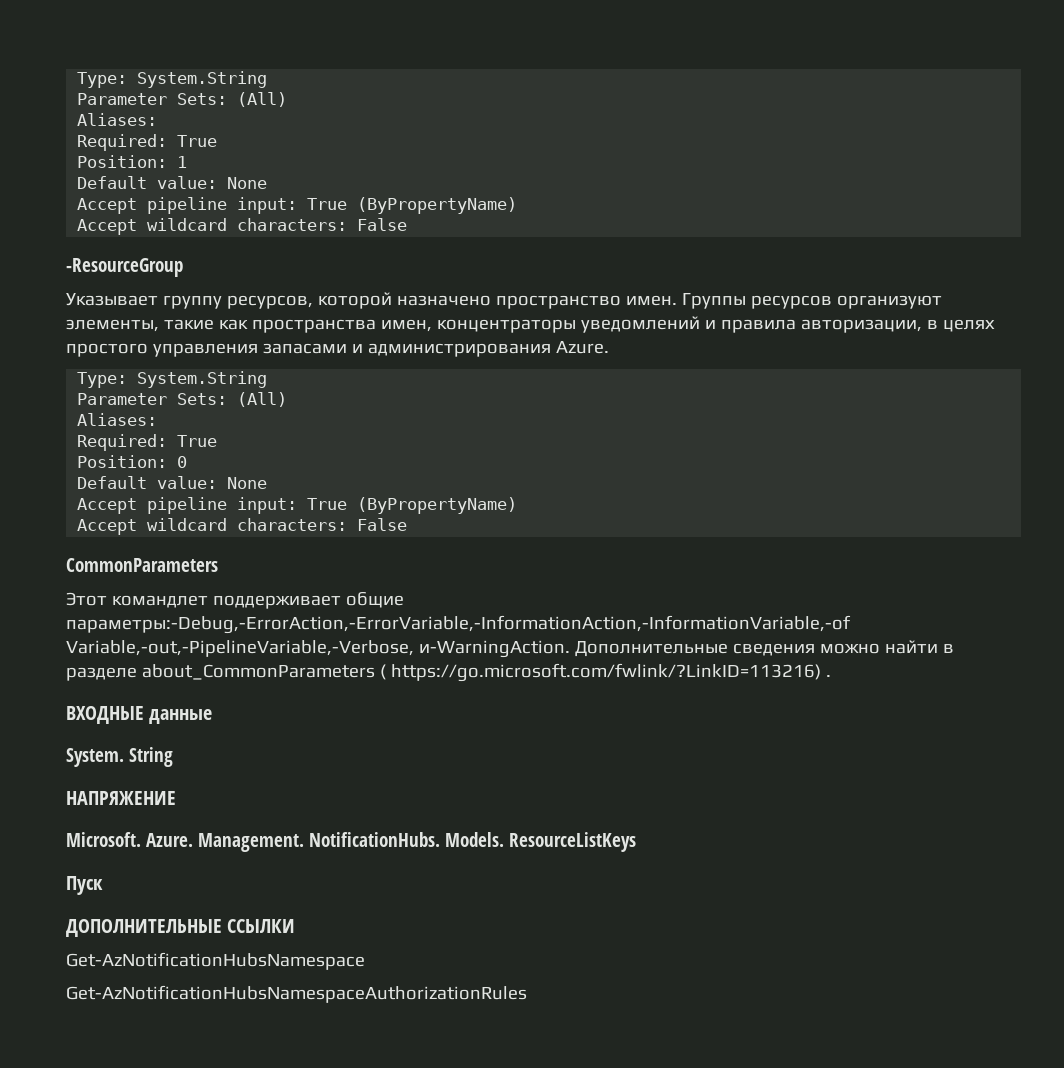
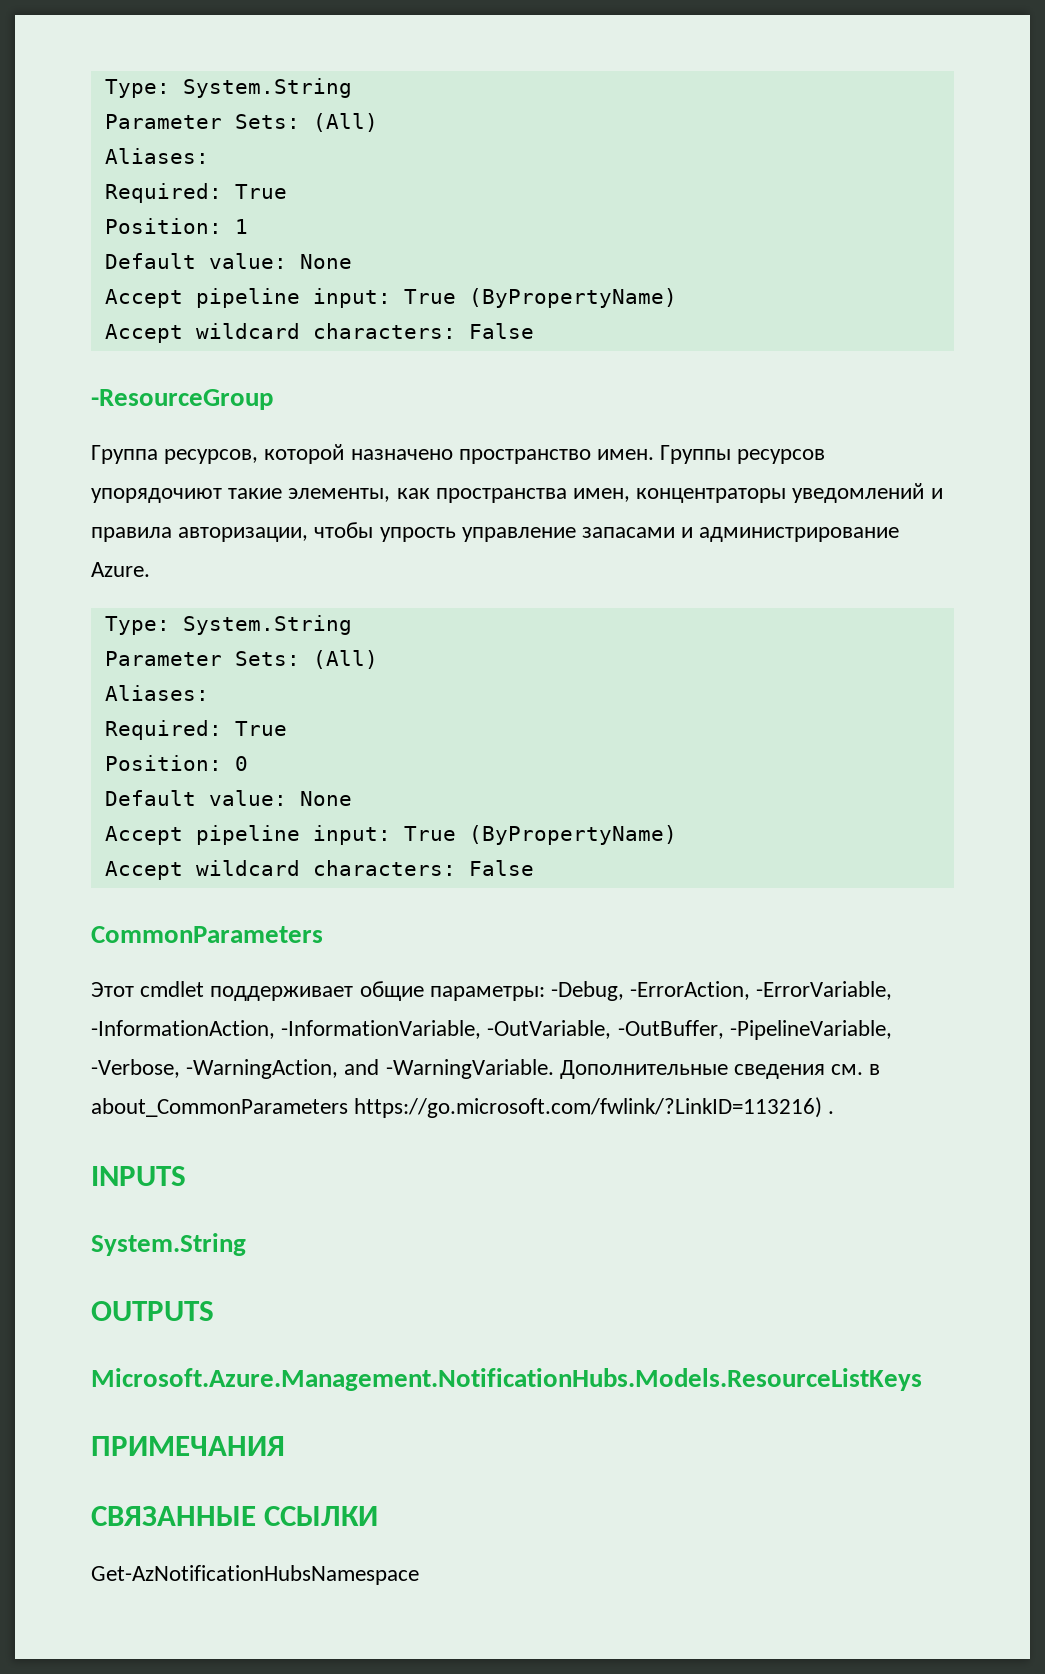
[66,293,222,309] Указывает группу -> [91,445,158,464] Группа
[836,295,942,309] [66,319,214,332] организуют элементы, такие -> [91,488,391,503] упорядочиют такие элементы,
[926,319,995,332] [66,343,258,357] в целях простого управления -> [314,522,576,542] чтобы упрость управление
[367,343,551,357] администрирования -> [699,527,900,542] администрирование
[111,595,208,608] командлет -> [140,981,205,997] cmdlet
[66,615,851,634] [66,640,954,658] [66,663,831,682] [66,706,213,724] [66,747,173,767] [66,791,176,805] [66,832,636,852] [66,876,103,895] [66,919,222,937] параметры:-Debug,-ErrorAction,-ErrorVariable,-InformationAction,-InformationVariable,-of Variable,-out,-PipelineVariable,-Verbose, и-WarningAction. Дополнительные сведения можно найти в разделе about_CommonParameters ( https://go.microsoft.com/fwlink/?LinkID=113216) . // ВХОДНЫЕ данные // System. String // НАПРЯЖЕНИЕ // Microsoft. Azure. Management. NotificationHubs. Models. ResourceListKeys // Пуск // ДОПОЛНИТЕЛЬНЫЕ -> [429,981,893,1001] [91,1020,892,1040] [91,1059,881,1079] [91,1097,835,1118] [91,1166,186,1186] [91,1233,246,1256] [91,1301,214,1321] [91,1368,922,1391] [91,1436,285,1456] [91,1506,256,1526] параметры: -Debug, -ErrorAction, -ErrorVariable, -InformationAction, -InformationVariable, -OutVariable, -OutBuffer, -PipelineVariable, -Verbose, -WarningAction, and -WarningVariable. Дополнительные сведения см. в about_CommonParameters https://go.microsoft.com/fwlink/?LinkID=113216) . // INPUTS // System.String // OUTPUTS // Microsoft.Azure.Management.NotificationHubs.Models.ResourceListKeys // ПРИМЕЧАНИЯ // СВЯЗАННЫЕ
[66,985,527,1003] // Get-AzNotificationHubsNamespaceAuthorizationRules -> (419, 1575) none

